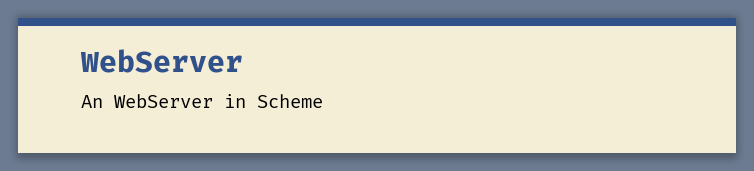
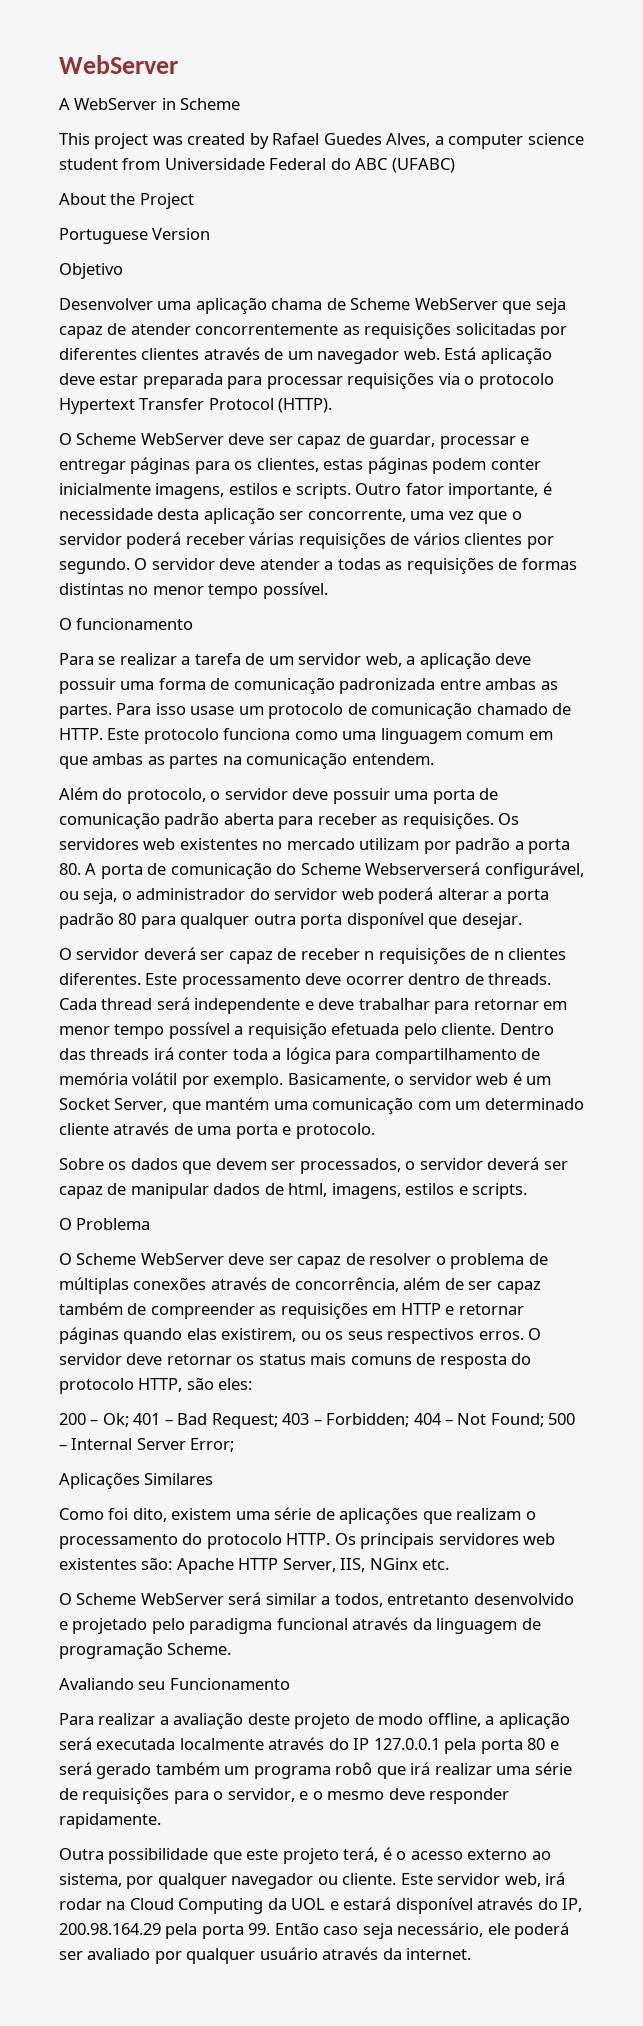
[81,95,103,108] An -> [59,98,70,110] A
(323, 101) none -> [59,133,584,149] [59,158,455,173] [59,193,194,209] [59,228,211,244] [59,263,123,279] [59,297,566,314] [59,322,568,339] [59,347,552,364] [59,372,554,389] [59,398,333,414] [59,433,530,449] [59,457,541,474] [59,482,552,499] [59,507,522,524] [59,532,554,549] [59,557,577,574] [59,582,328,599] [59,618,194,630] [59,652,532,669] [59,677,558,694] [59,702,572,719] [59,728,553,744] [59,752,434,769] [59,787,499,804] [59,812,520,829] [59,837,571,854] [59,862,584,879] [59,887,549,904] [59,912,522,929] [59,947,567,964] [59,973,552,989] [59,997,568,1014] [59,1022,554,1039] [59,1047,541,1064] [59,1072,552,1089] [59,1097,584,1114] [59,1122,375,1139] [59,1157,568,1174] [59,1183,528,1199] [59,1218,151,1230] [59,1253,548,1269] [59,1277,541,1294] [59,1302,524,1319] [59,1327,542,1344] [59,1353,532,1369] [59,1377,253,1394] [59,1413,576,1429] [59,1438,235,1452] [59,1472,214,1489] [59,1507,536,1524] [59,1533,556,1549] [59,1557,450,1574] [59,1592,574,1607] [59,1617,541,1634] [59,1642,232,1659] [59,1678,290,1690] [59,1712,570,1729] [59,1737,559,1754] [59,1762,572,1779] [59,1787,510,1804] [59,1813,161,1829] [59,1847,551,1864] [59,1872,566,1889] [59,1897,583,1914] [59,1922,570,1939] [59,1947,472,1964] // This project was created by Rafael Guedes Alves, a computer science student from Universidade Federal do ABC (UFABC) // About the Project // Portuguese Version // Objetivo // Desenvolver uma aplicação chama de Scheme WebServer que seja capaz de atender concorrentemente as requisições solicitadas por diferentes clientes através de um navegador web. Está aplicação deve estar preparada para processar requisições via o protocolo Hypertext Transfer Protocol (HTTP). // O Scheme WebServer deve ser capaz de guardar, processar e entregar páginas para os clientes, estas páginas podem conter inicialmente imagens, estilos e scripts. Outro fator importante, é necessidade desta aplicação ser concorrente, uma vez que o servidor poderá receber várias requisições de vários clientes por segundo. O servidor deve atender a todas as requisições de formas distintas no menor tempo possível. // O funcionamento // Para se realizar a tarefa de um servidor web, a aplicação deve possuir uma forma de comunicação padronizada entre ambas as partes. Para isso usase um protocolo de comunicação chamado de HTTP. Este protocolo funciona como uma linguagem comum em que ambas as partes na comunicação entendem. // Além do protocolo, o servidor deve possuir uma porta de comunicação padrão aberta para receber as requisições. Os servidores web existentes no mercado utilizam por padrão a porta 80. A porta de comunicação do Scheme Webserverserá configurável, ou seja, o administrador do servidor web poderá alterar a porta padrão 80 para qualquer outra porta disponível que desejar. // O servidor deverá ser capaz de receber n requisições de n clientes diferentes. Este processamento deve ocorrer dentro de threads. Cada thread será independente e deve trabalhar para retornar em menor tempo possível a requisição efetuada pelo cliente. Dentro das threads irá conter toda a lógica para compartilhamento de memória volátil por exemplo. Basicamente, o servidor web é um Socket Server, que mantém uma comunicação com um determinado cliente através de uma porta e protocolo. // Sobre os dados que devem ser processados, o servidor deverá ser capaz de manipular dados de html, imagens, estilos e scripts. // O Problema // O Scheme WebServer deve ser capaz de resolver o problema de múltiplas conexões através de concorrência, além de ser capaz também de compreender as requisições em HTTP e retornar páginas quando elas existirem, ou os seus respectivos erros. O servidor deve retornar os status mais comuns de resposta do protocolo HTTP, são eles: // 200 – Ok; 401 – Bad Request; 403 – Forbidden; 404 – Not Found; 500 – Internal Server Error; // Aplicações Similares // Como foi dito, existem uma série de aplicações que realizam o processamento do protocolo HTTP. Os principais servidores web existentes são: Apache HTTP Server, IIS, NGinx etc. // O Scheme WebServer será similar a todos, entretanto desenvolvido e projetado pelo paradigma funcional através da linguagem de programação Scheme. // Avaliando seu Funcionamento // Para realizar a avaliação deste projeto de modo offline, a aplicação será executada localmente através do IP 127.0.0.1 pela porta 80 e será gerado também um programa robô que irá realizar uma série de requisições para o servidor, e o mesmo deve responder rapidamente. // Outra possibilidade que este projeto terá, é o acesso externo ao sistema, por qualquer navegador ou cliente. Este servidor web, irá rodar na Cloud Computing da UOL e estará disponível através do IP, 200.98.164.29 pela porta 99. Então caso seja necessário, ele poderá ser avaliado por qualquer usuário através da internet.

